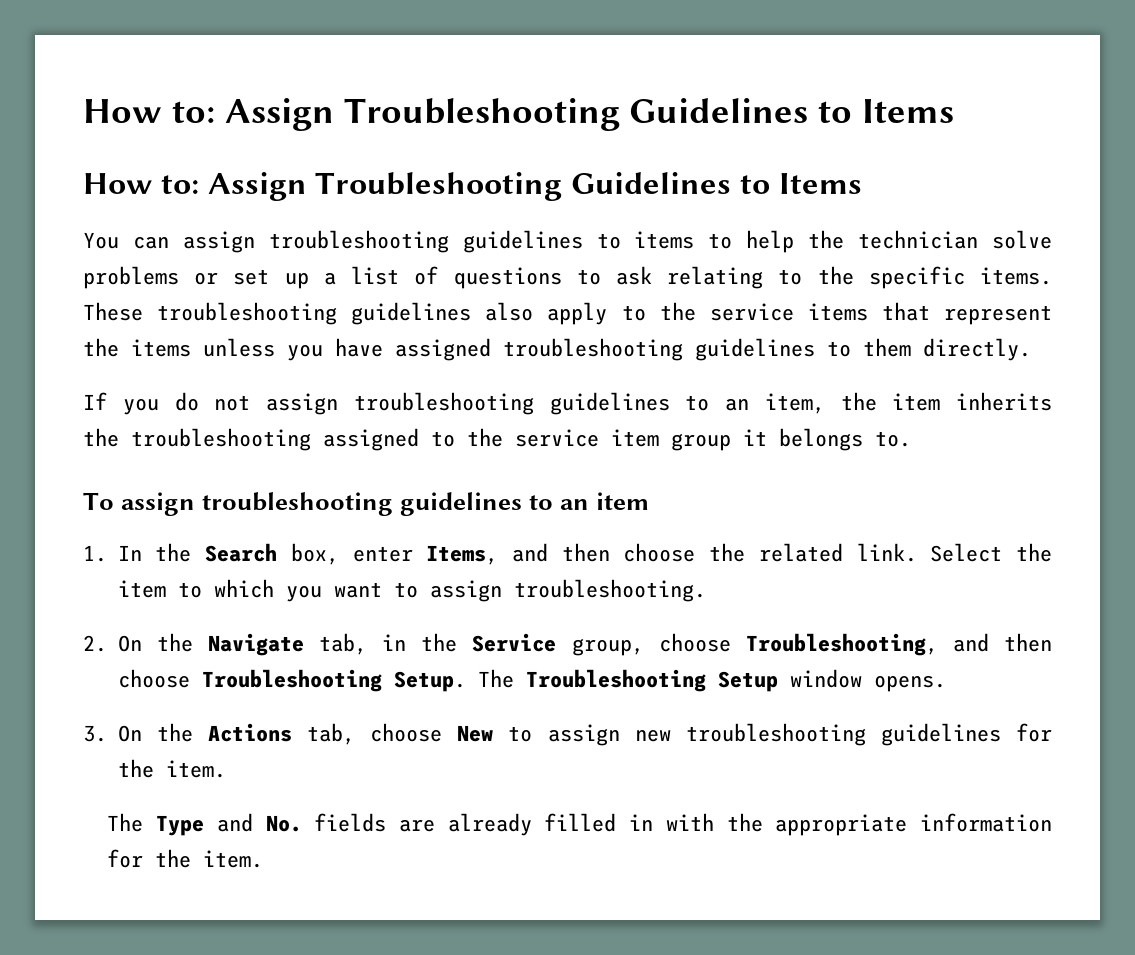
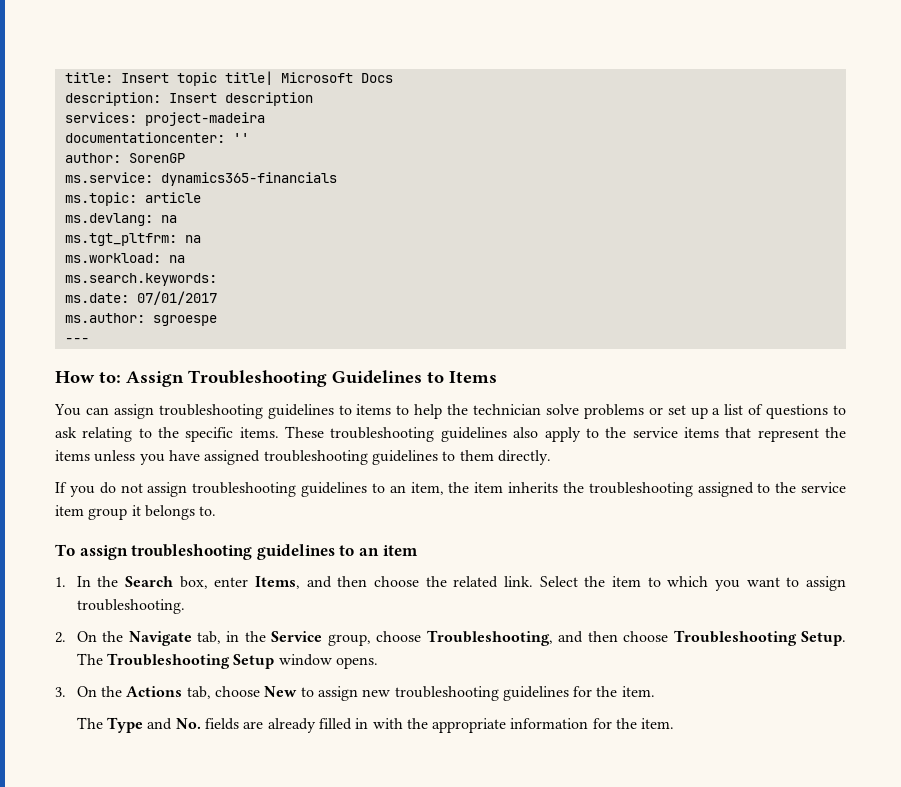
[83,98,955,131] How to: Assign Troubleshooting Guidelines to Items -> [64,71,393,86] [64,92,313,106] [64,112,265,126] [64,132,249,143] [64,153,185,163] [64,172,337,186] [64,192,201,206] [64,213,177,226] [64,233,201,246] [64,253,185,263] [64,273,217,286] [64,291,217,305] [64,313,217,326] [64,338,89,343] title: Insert topic title| Microsoft Docs // description: Insert description // services: project-madeira // documentationcenter: '' // author: SorenGP // ms.service: dynamics365-financials // ms.topic: article // ms.devlang: na // ms.tgt_pltfrm: na // ms.workload: na // ms.search.keywords: // ms.date: 07/01/2017 // ms.author: sgroespe // ---

